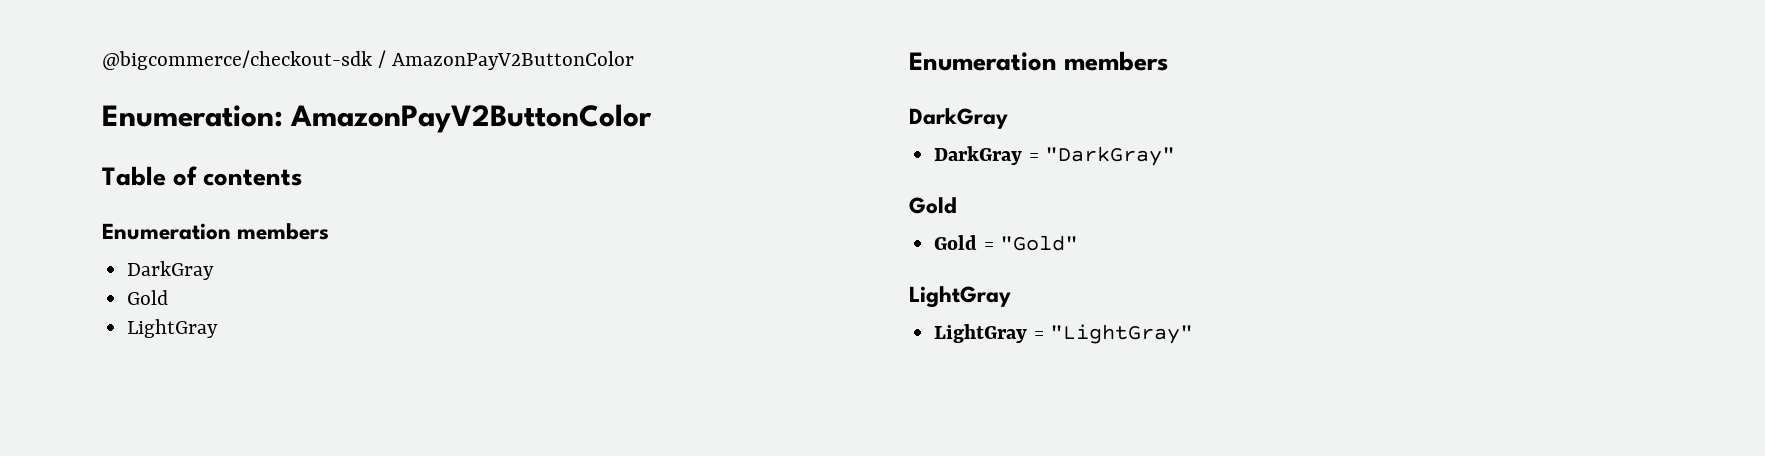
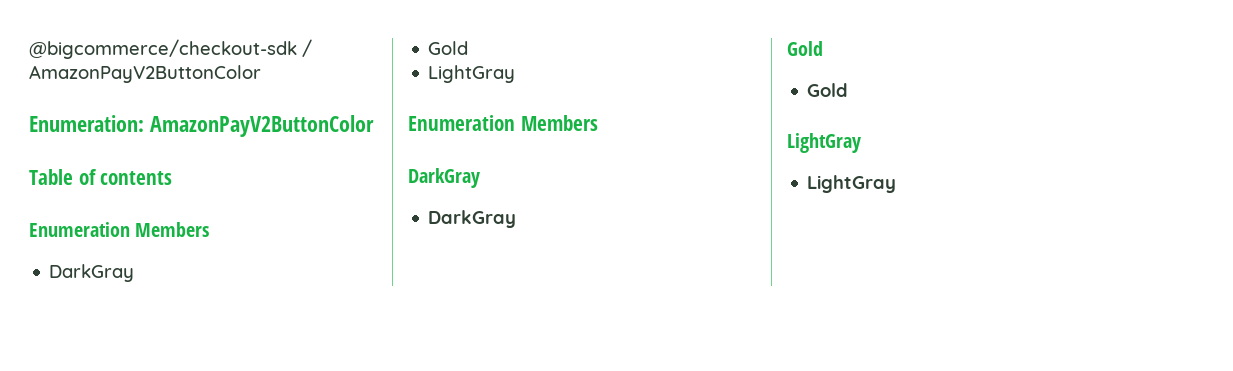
[237,223,330,240] members -> [135,222,210,237] Members
[1064,51,1169,71] members -> [520,115,598,131] Members
[1028,146,1175,166] = "DarkGray" -> (517, 219) none
[983,235,1078,251] = "Gold" -> (849, 90) none
[1033,324,1193,344] = "LightGray" -> (897, 184) none

